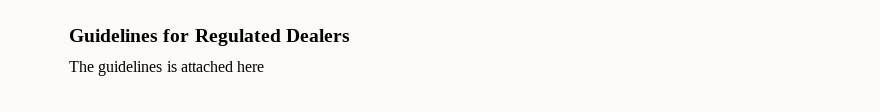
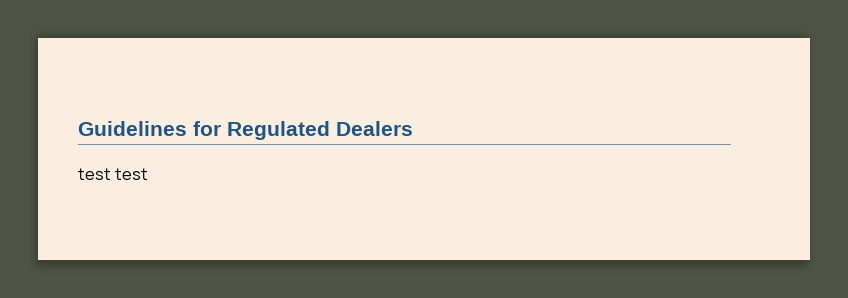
[69,61,265,76] The guidelines is attached here -> [78,168,149,180] test test

